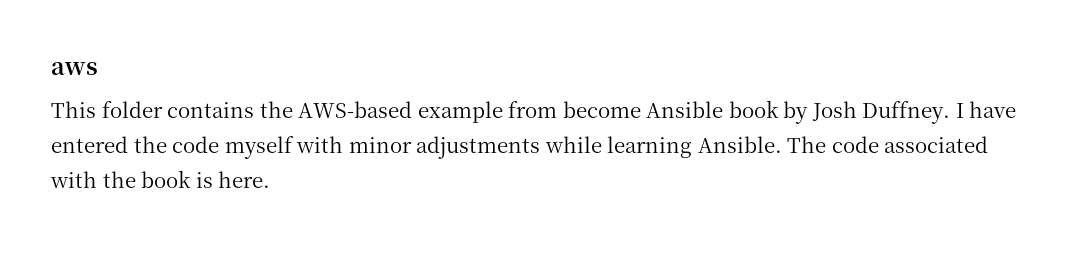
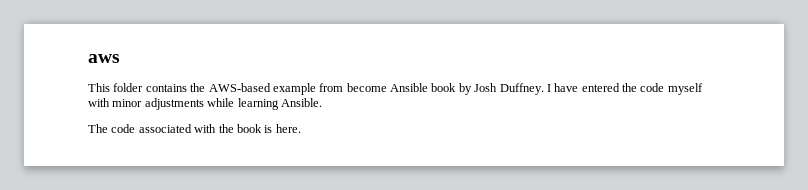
(782, 144) none -> (322, 102) //

